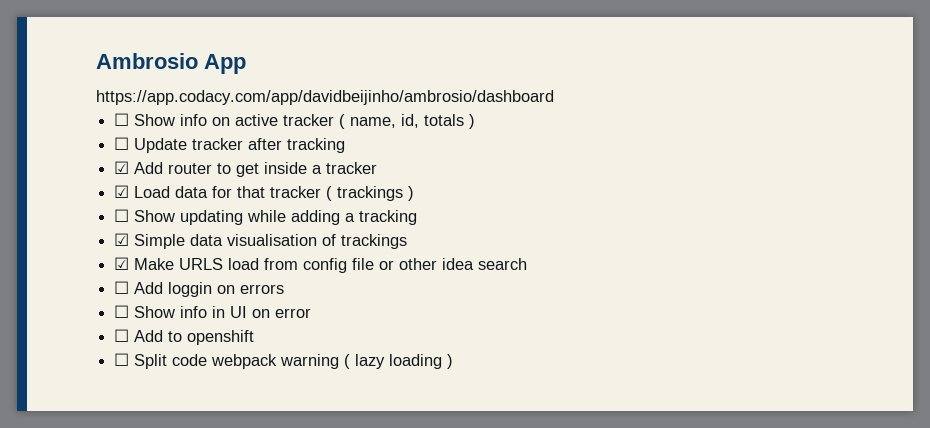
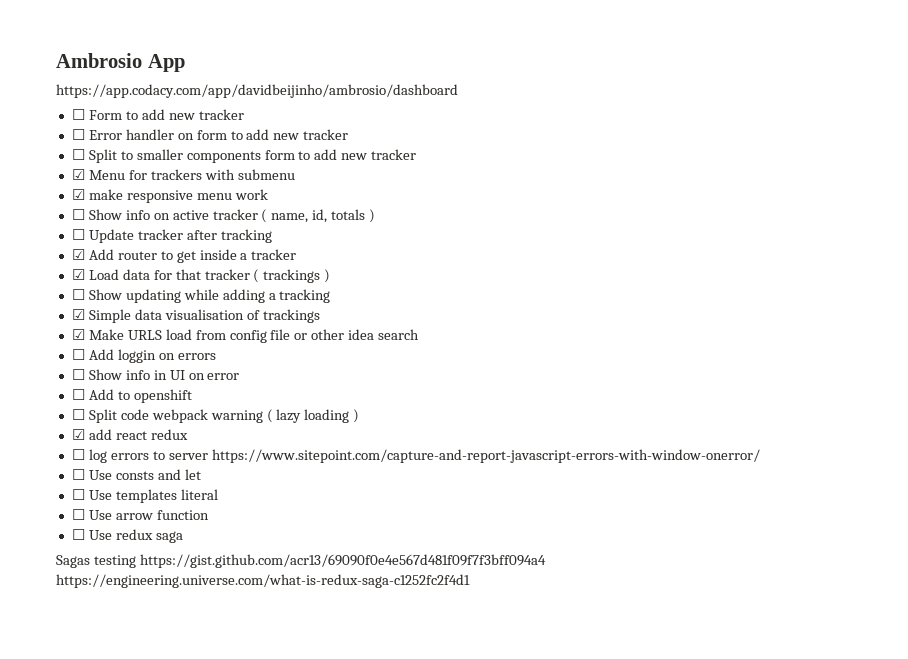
(554, 97) none -> [71,109,244,120] [71,129,349,140] [71,149,417,163] [71,169,295,180] [71,189,268,203] // ☐ Form to add new tracker // ☐ Error handler on form to add new tracker // ☐ Split to smaller components form to add new tracker // ☑ Menu for trackers with submenu // ☑ make responsive menu work
(454, 361) none -> [71,429,188,440] [71,449,760,463] [71,469,201,480] [71,489,218,503] [71,509,209,520] [71,529,183,543] [56,554,546,568] [56,574,470,588] // ☑ add react redux // ☐ log errors to server https://www.sitepoint.com/capture-and-report-javascript-errors-with-window-onerror/ // ☐ Use consts and let // ☐ Use templates literal // ☐ Use arrow function // ☐ Use redux saga // Sagas testing https://gist.github.com/acr13/69090f0e4e567d481f09f7f3bff094a4 https://engineering.universe.com/what-is-redux-saga-c1252fc2f4d1

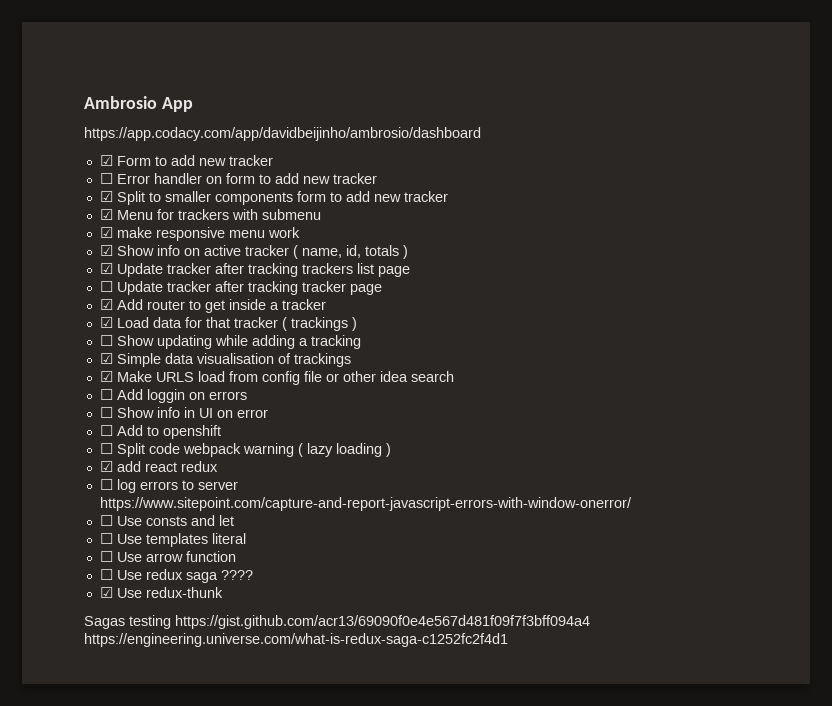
[71,109,85,120] ☐ -> [99,155,113,166] ☑
[71,149,85,160] ☐ -> [99,191,113,202] ☑
[71,209,85,220] ☐ -> [99,245,113,256] ☑
(376, 216) none -> [99,263,410,277] // ☑ Update tracker after tracking trackers list page
(272, 236) none -> [301,281,382,295] tracker page
(183, 537) none -> [220,570,253,580] [99,587,223,598] ???? // ☑ Use redux-thunk

